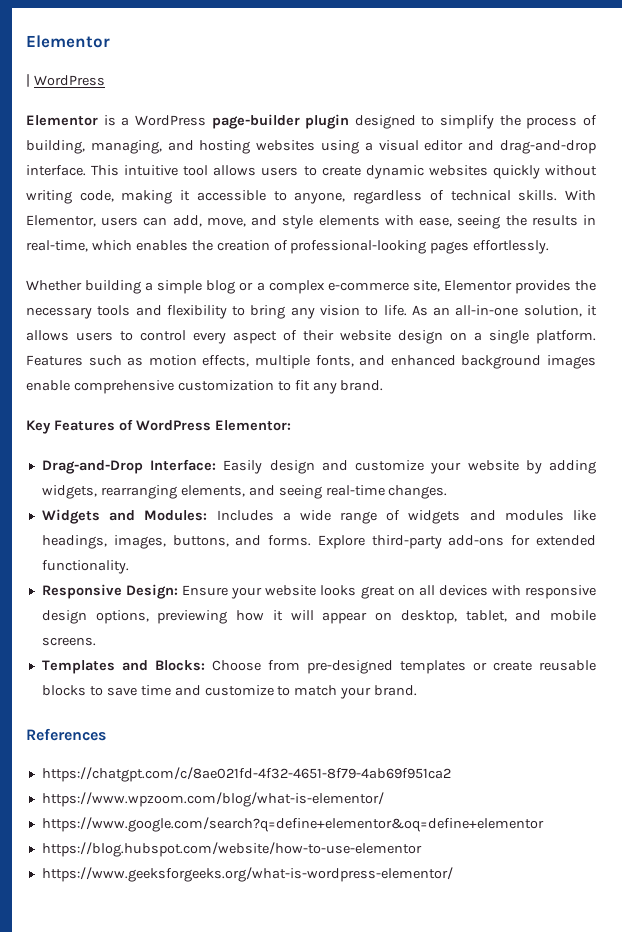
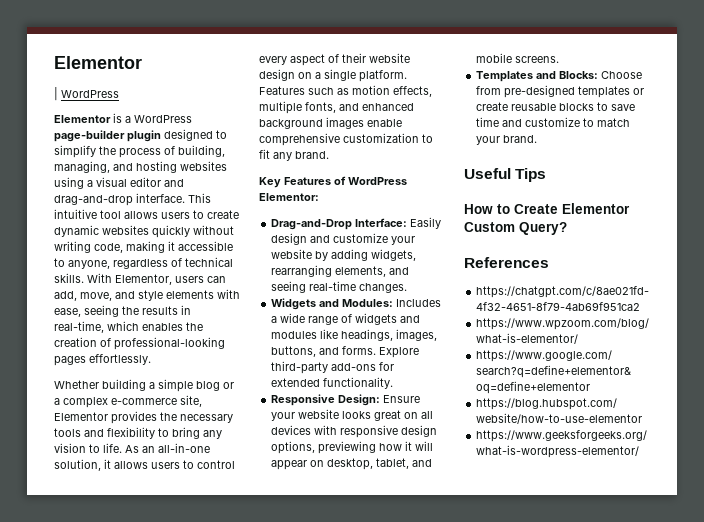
(418, 690) none -> [464,168,547,182] [464,203,630,214] [464,222,567,235] // Useful Tips // How to Create Elementor Custom Query?

